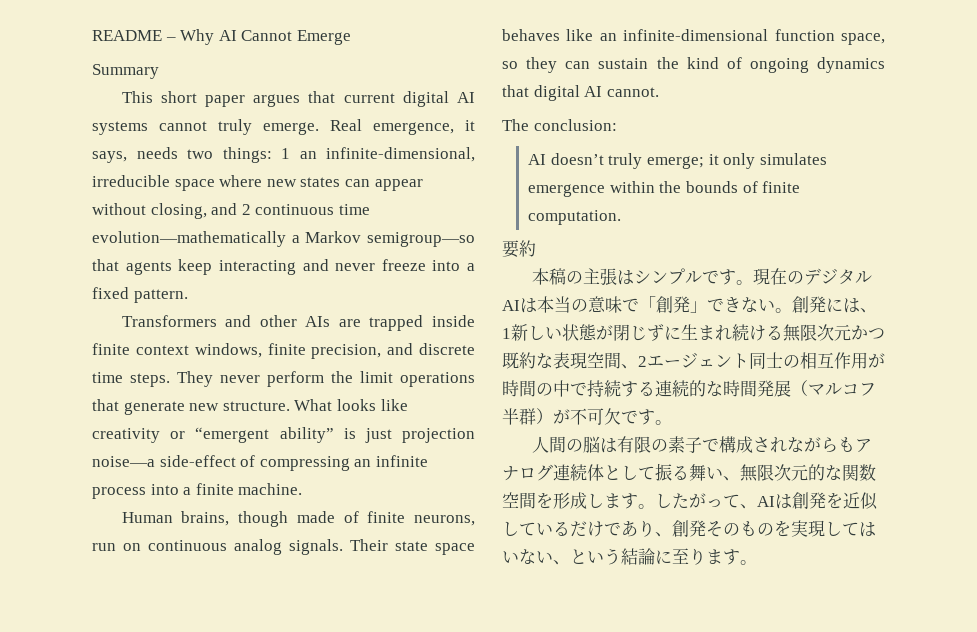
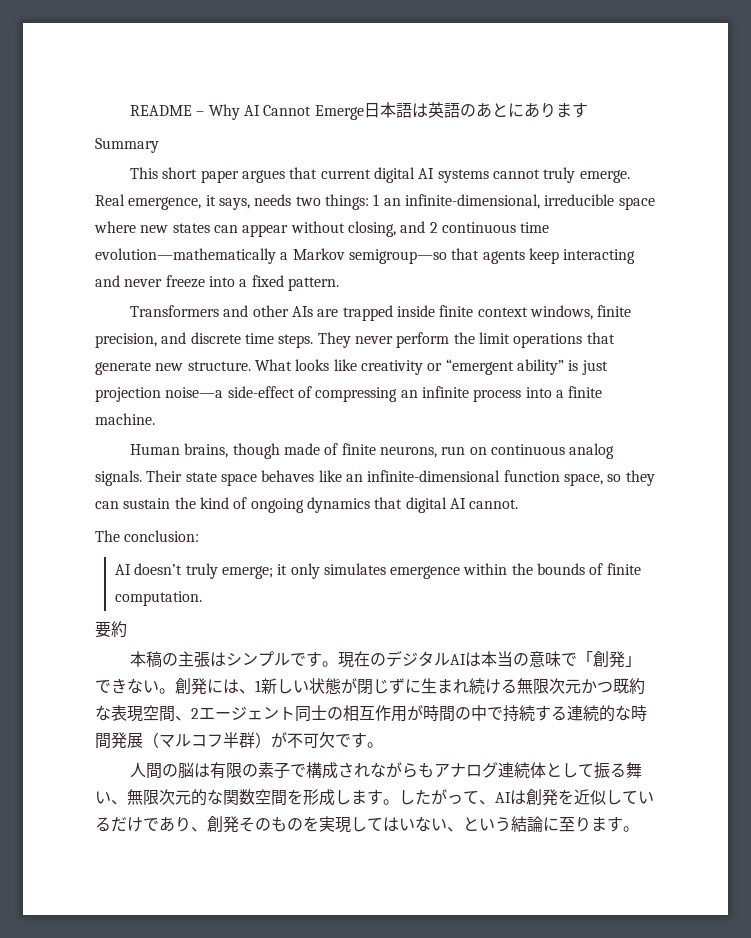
(351, 37) none -> [363,102,588,118] 日本語は英語のあとにあります

